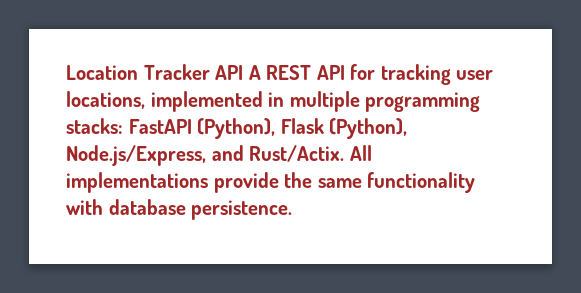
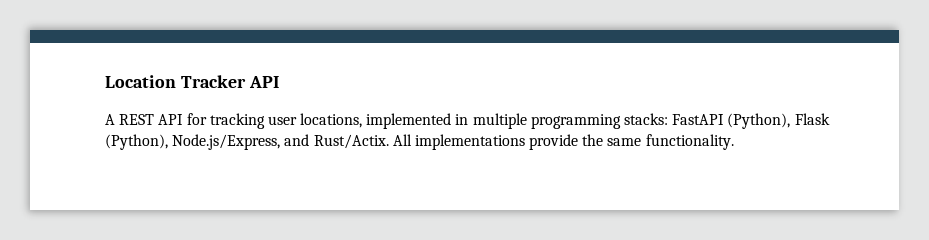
(244, 72) none -> (279, 82) //
[367,172,476,193] [66,199,293,220] functionality with database persistence. -> [645,134,734,150] functionality.

